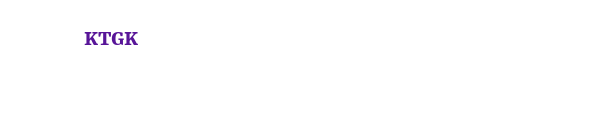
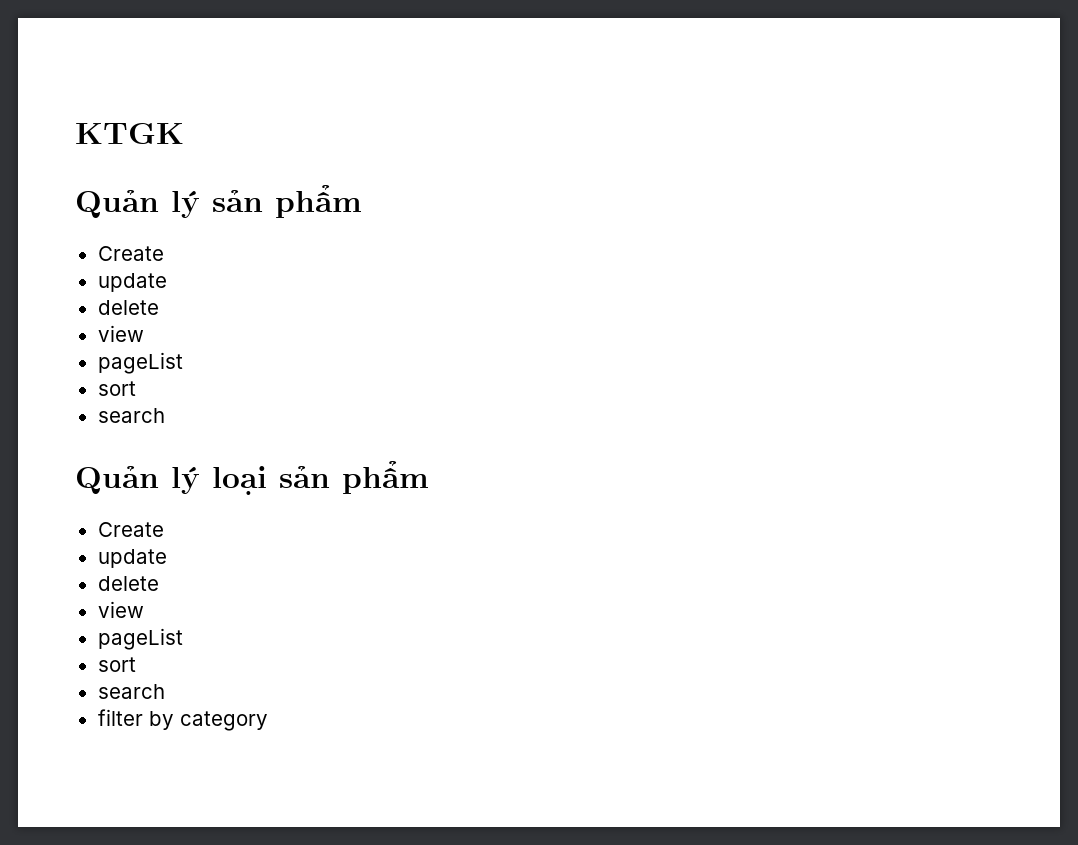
(138, 38) none -> [75,185,362,218] [97,246,164,261] [97,273,167,292] [97,300,159,315] [97,325,144,342] [97,352,183,374] [97,381,136,396] [97,408,165,423] [75,461,429,495] [97,522,164,537] [97,549,167,568] [97,576,159,591] [97,601,144,618] [97,628,183,650] [97,657,136,672] [97,684,165,699] [97,709,268,731] // Quản lý sản phẩm // Create // update // delete // view // pageList // sort // search // Quản lý loại sản phẩm // Create // update // delete // view // pageList // sort // search // filter by category

